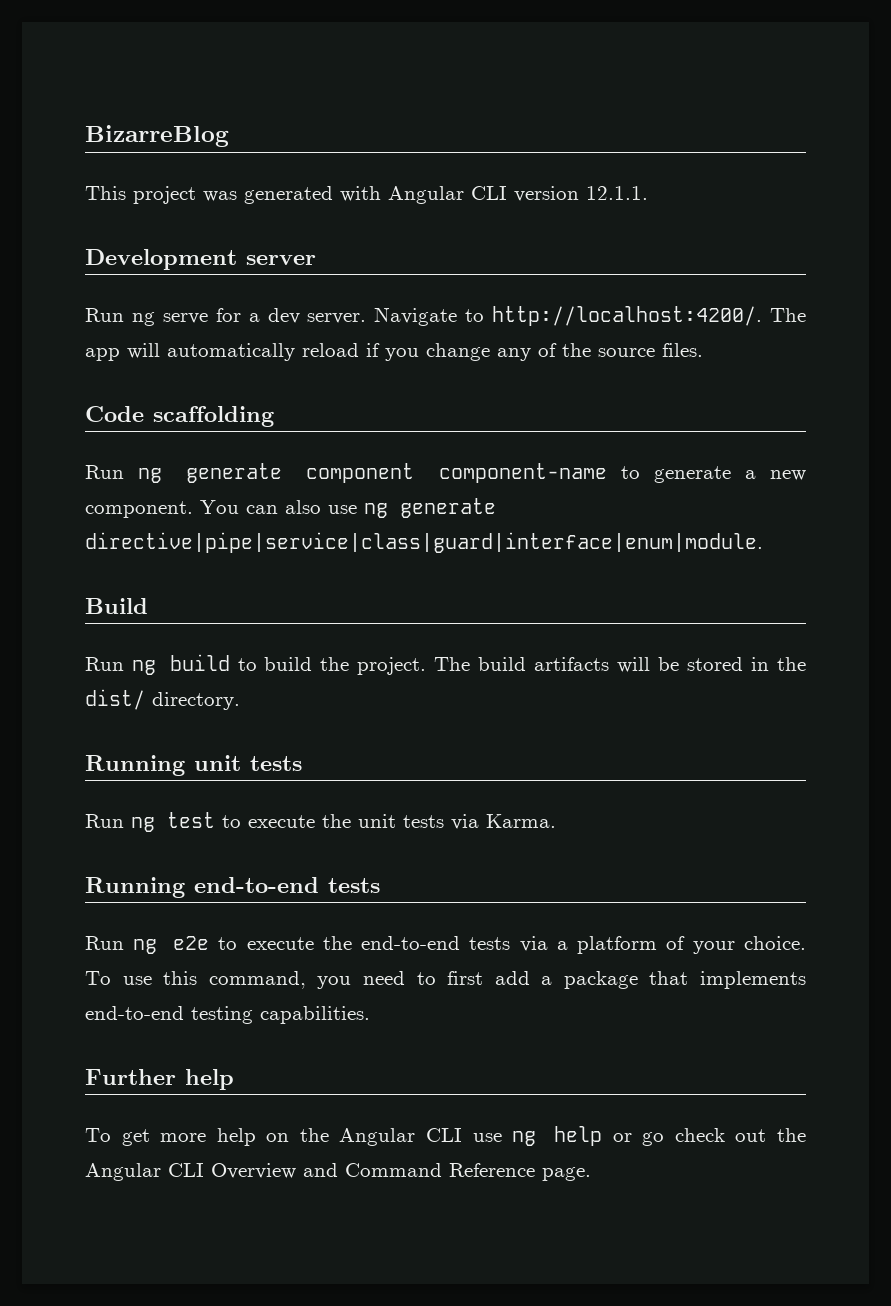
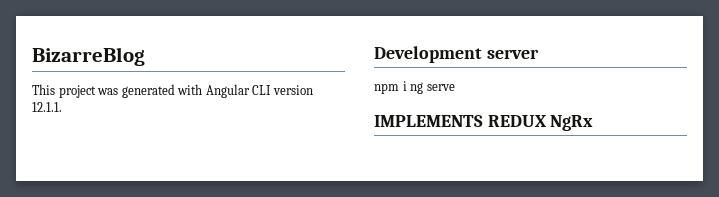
[85,308,124,322] Run -> [374,81,407,94] npm i
[215,306,806,326] [85,343,703,361] [85,406,274,427] [85,463,806,483] [85,498,496,518] [85,532,763,553] [85,598,148,614] [85,654,807,675] [85,689,240,710] [85,755,302,776] [85,812,556,832] [85,877,380,898] [85,936,806,954] [85,971,806,989] [85,1006,370,1024] [85,1069,234,1090] [85,1126,807,1146] [85,1163,591,1181] for a dev server. Navigate to http://localhost:4200/. The app will automatically reload if you change any of the source files. // Code scaffolding // Run ng generate component component-name to generate a new component. You can also use ng generate directive|pipe|service|class|guard|interface|enum|module. // Build // Run ng build to build the project. The build artifacts will be stored in the dist/ directory. // Running unit tests // Run ng test to execute the unit tests via Karma. // Running end-to-end tests // Run ng e2e to execute the end-to-end tests via a platform of your choice. To use this command, you need to first add a package that implements end-to-end testing capabilities. // Further help // To get more help on the Angular CLI use ng help or go check out the Angular CLI Overview and Command Reference page. -> [374,115,594,131] // IMPLEMENTS REDUX NgRx

